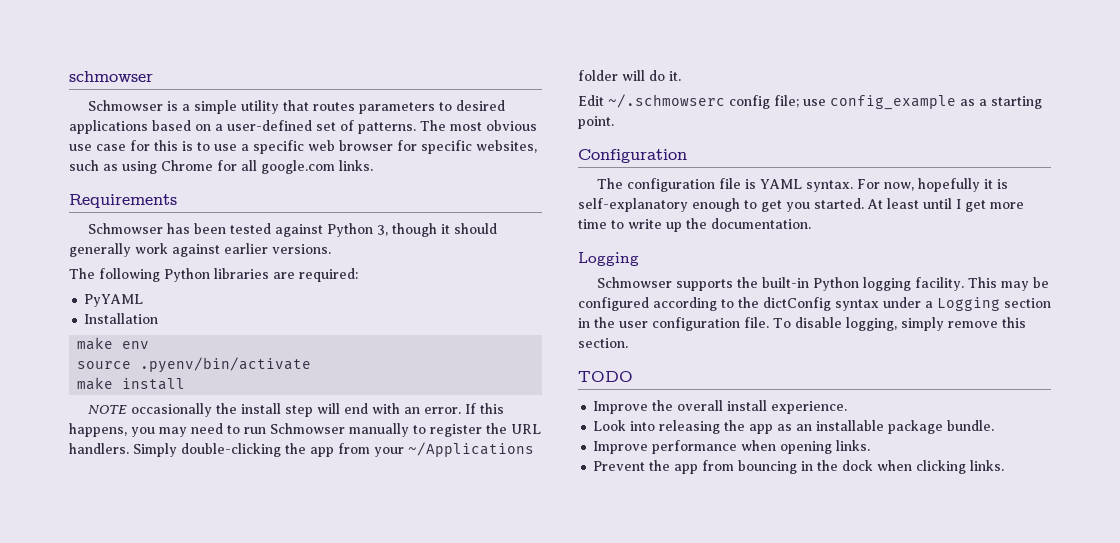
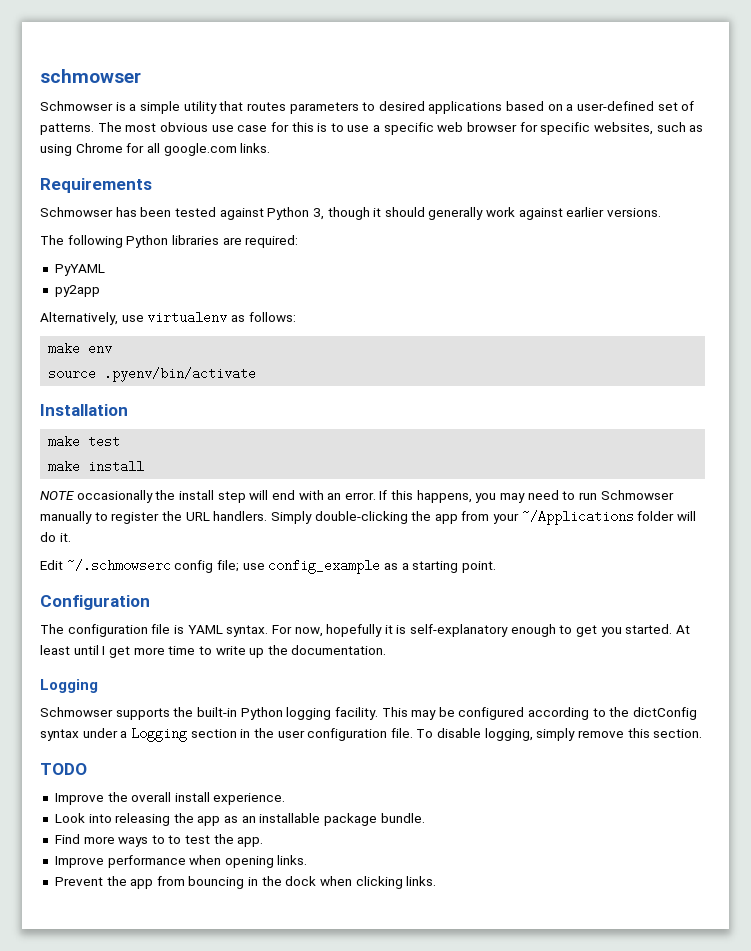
[84,313,159,324] Installation -> [54,285,100,297] [40,311,296,325] py2app // Alternatively, use virtualenv as follows:
(312, 365) none -> [40,404,128,416] [48,435,121,448] // Installation // make test
(995, 425) none -> [54,834,264,847] // Find more ways to to test the app.

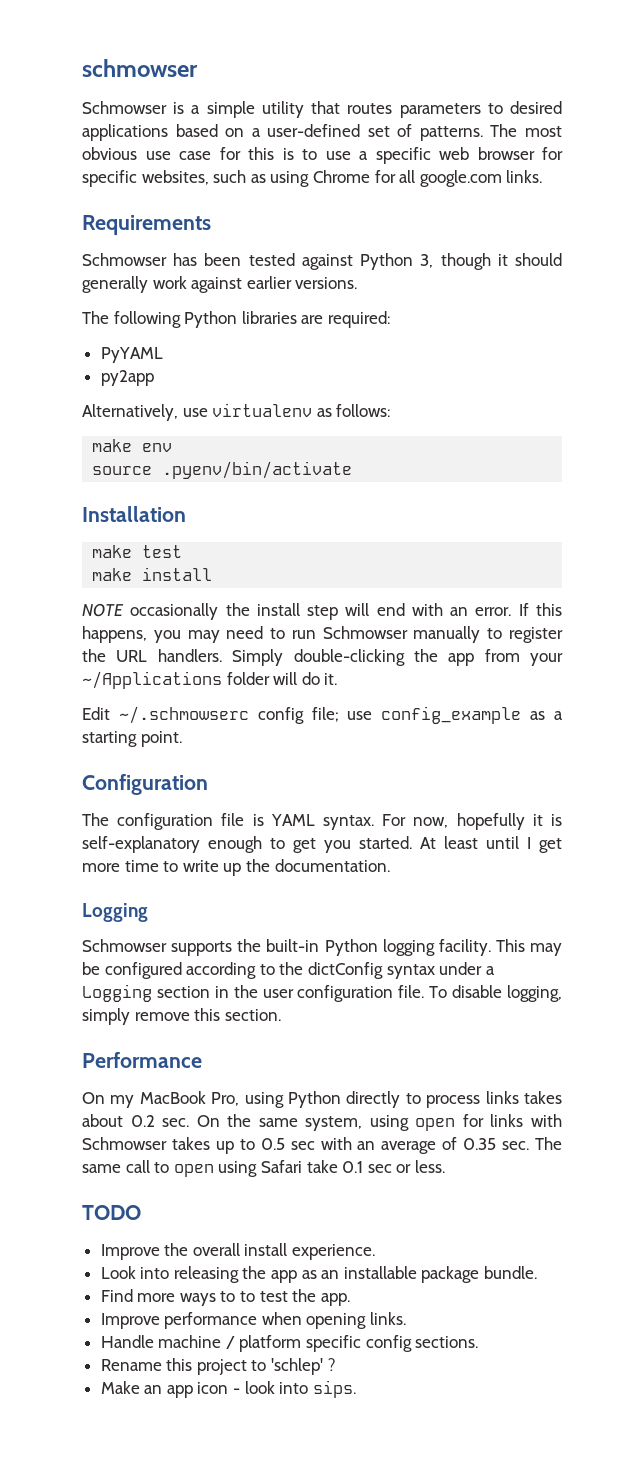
(703, 733) none -> [82,1052,202,1068] [82,1091,562,1108] [82,1114,562,1131] [82,1137,562,1154] [82,1160,445,1177] // Performance // On my MacBook Pro, using Python directly to process links takes about 0.2 sec. On the same system, using open for links with Schmowser takes up to 0.5 sec with an average of 0.35 sec. The same call to open using Safari take 0.1 sec or less.
[54,876,437,889] Prevent the app from bouncing in the dock when clicking links. -> [100,1335,479,1352] [100,1358,336,1375] [100,1380,356,1398] Handle machine / platform specific config sections. // Rename this project to 'schlep' ? // Make an app icon - look into sips.

